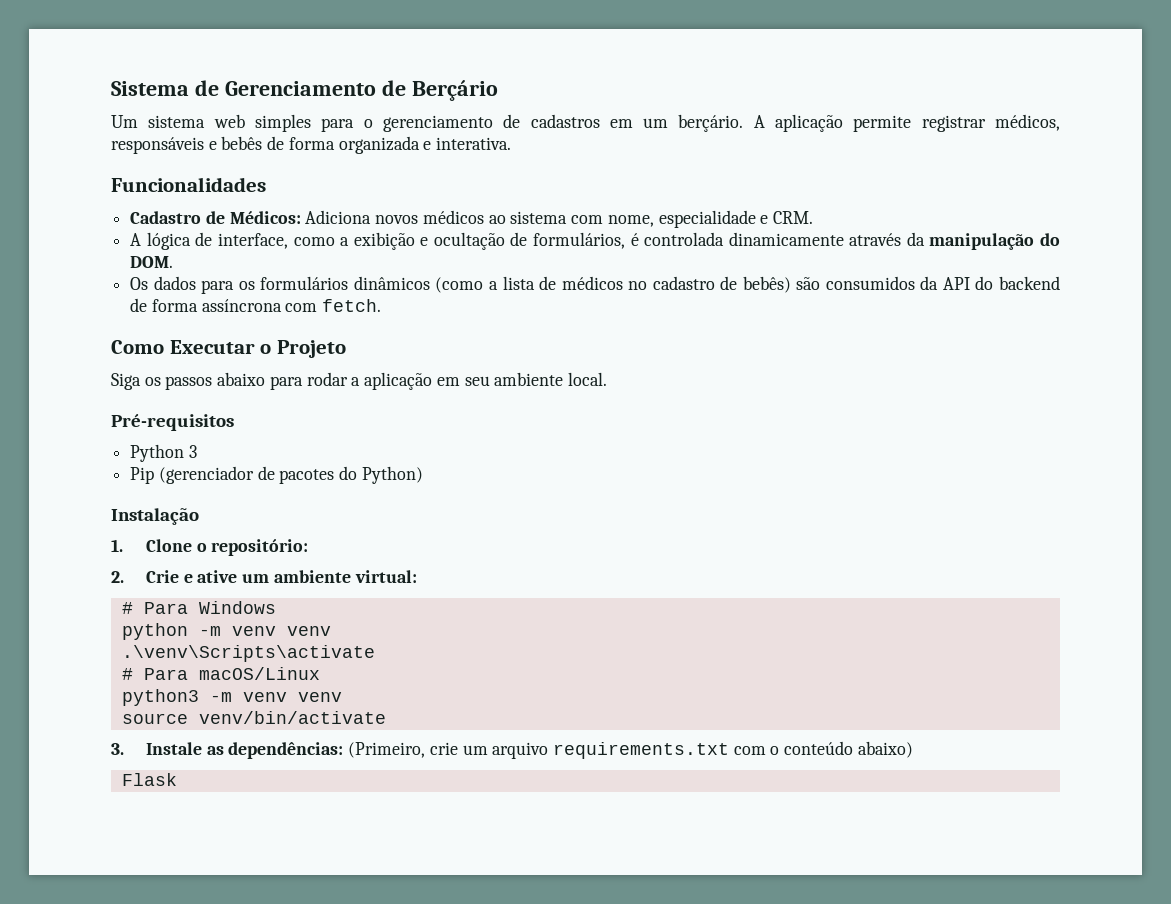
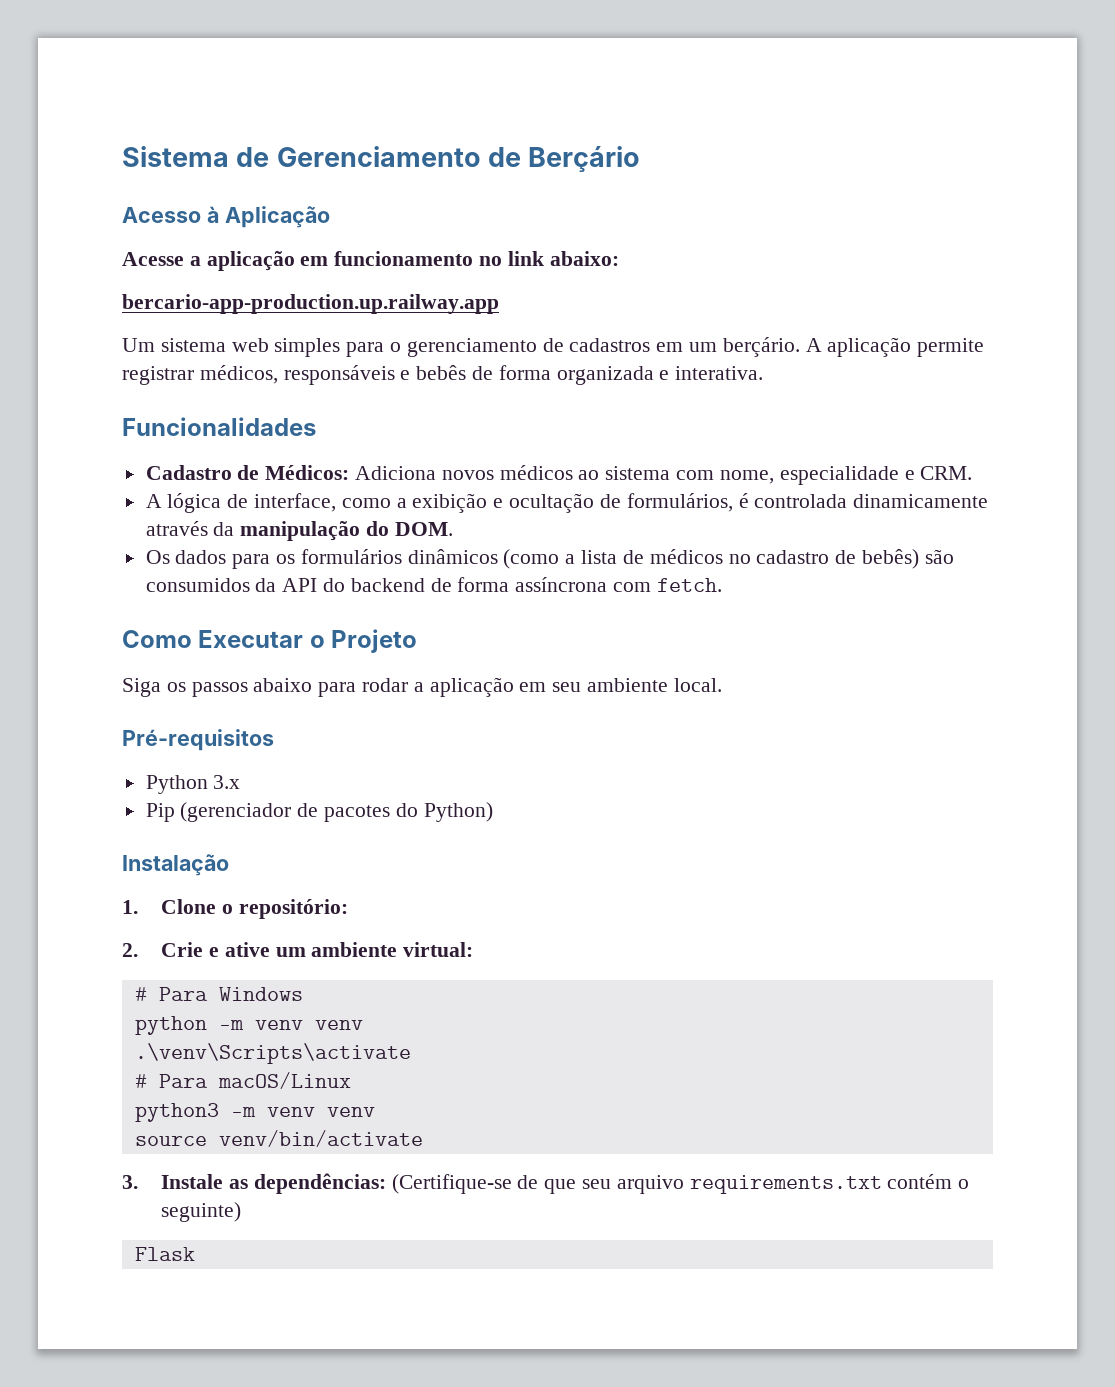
(498, 90) none -> [122,206,330,228] [122,251,619,271] [122,294,499,314] // Acesso à Aplicação // Acesse a aplicação em funcionamento no link abaixo: // bercario-app-production.up.railway.app
[188,445,197,458] 3 -> [213,775,241,789] 3.x
[348,741,913,759] (Primeiro, crie um arquivo requirements.txt com o conteúdo abaixo) -> [391,1174,970,1194] [161,1202,242,1222] (Certifique-se de que seu arquivo requirements.txt contém o seguinte)

